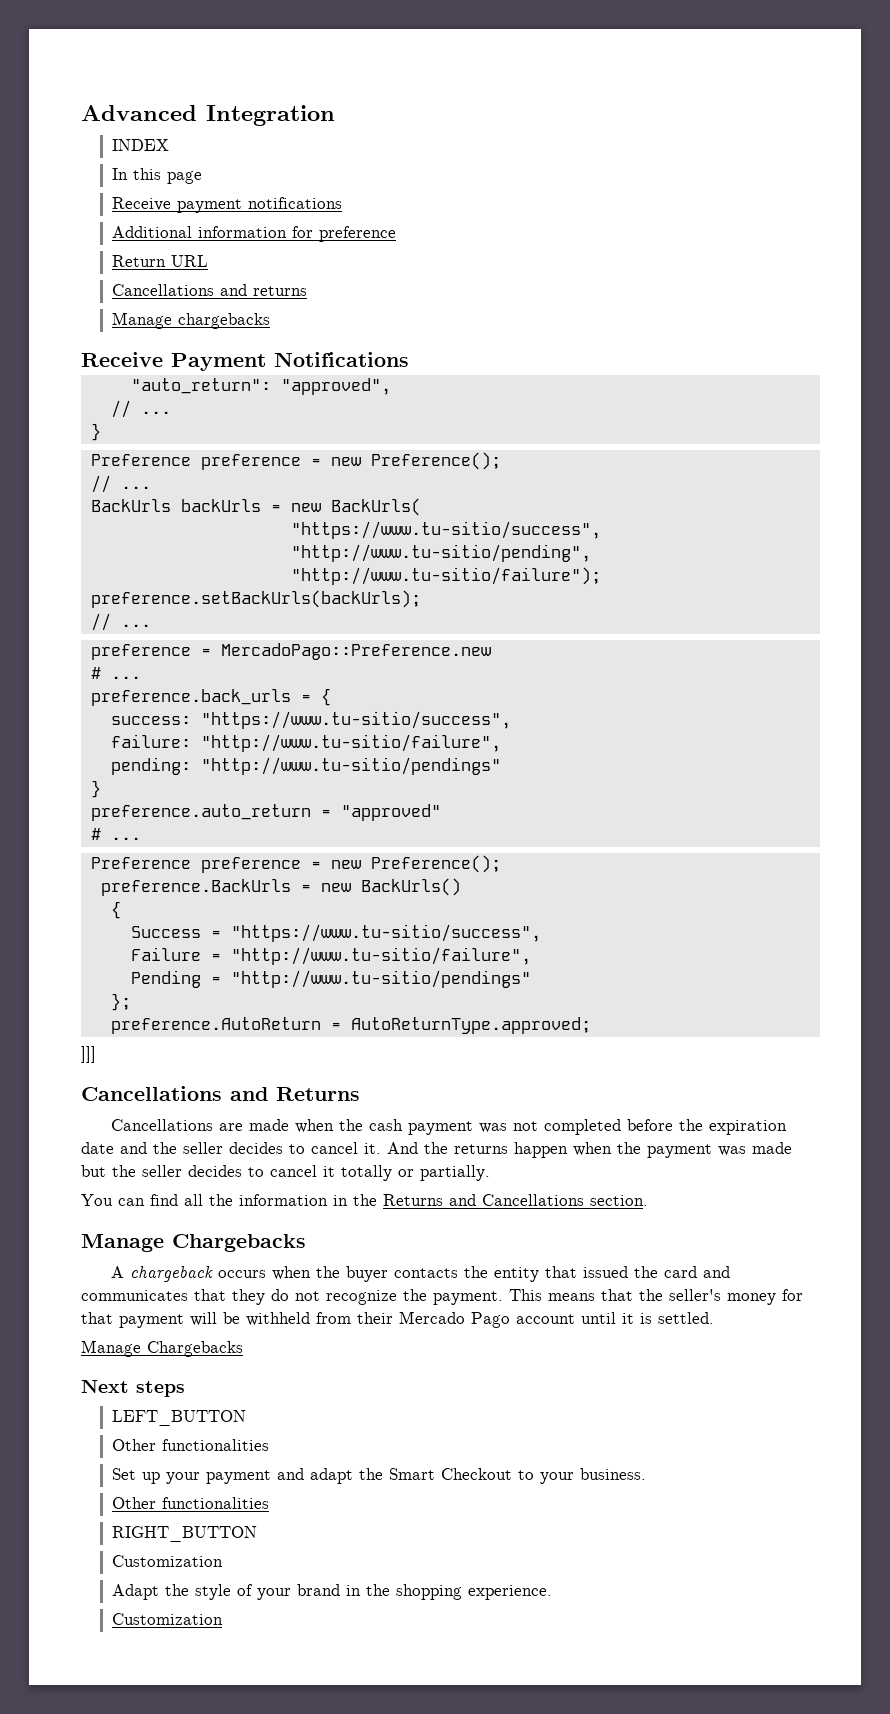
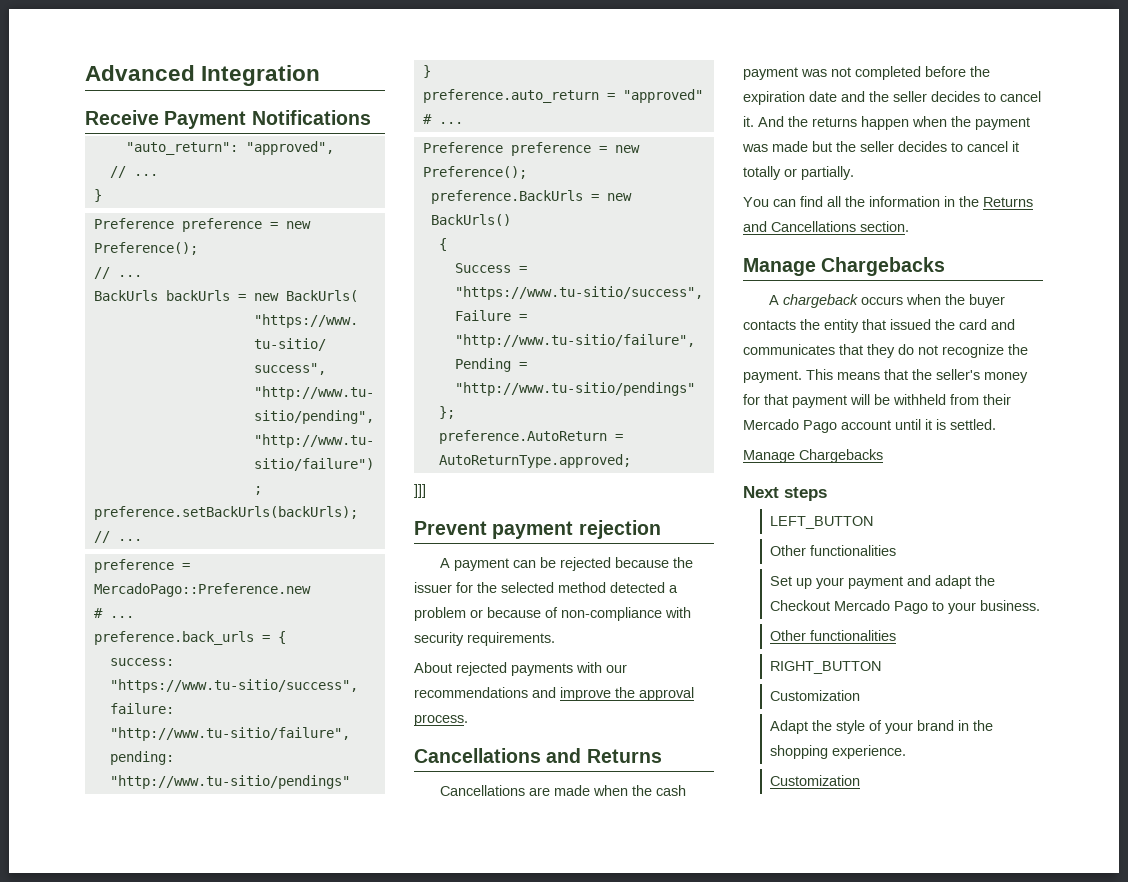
[111,139,169,151] [111,168,202,184] [111,197,342,213] [111,226,396,242] [111,255,208,267] [111,284,307,296] [111,312,270,329] // INDEX // In this page // Receive payment notifications // Additional information for preference // Return URL // Cancellations and returns // Manage chargebacks -> (321, 75) none
(96, 1054) none -> [414,520,661,539] [439,557,693,571] [414,582,678,593] [414,607,691,621] [414,632,555,646] [414,662,627,676] [414,687,694,701] [414,714,468,726] // Prevent payment rejection // A payment can be rejected because the issuer for the selected method detected a problem or because of non-compliance with security requirements. // About rejected payments with our recommendations and improve the approval process.
[388,1468,512,1480] Smart Checkout -> [769,600,928,614] Checkout Mercado Pago

